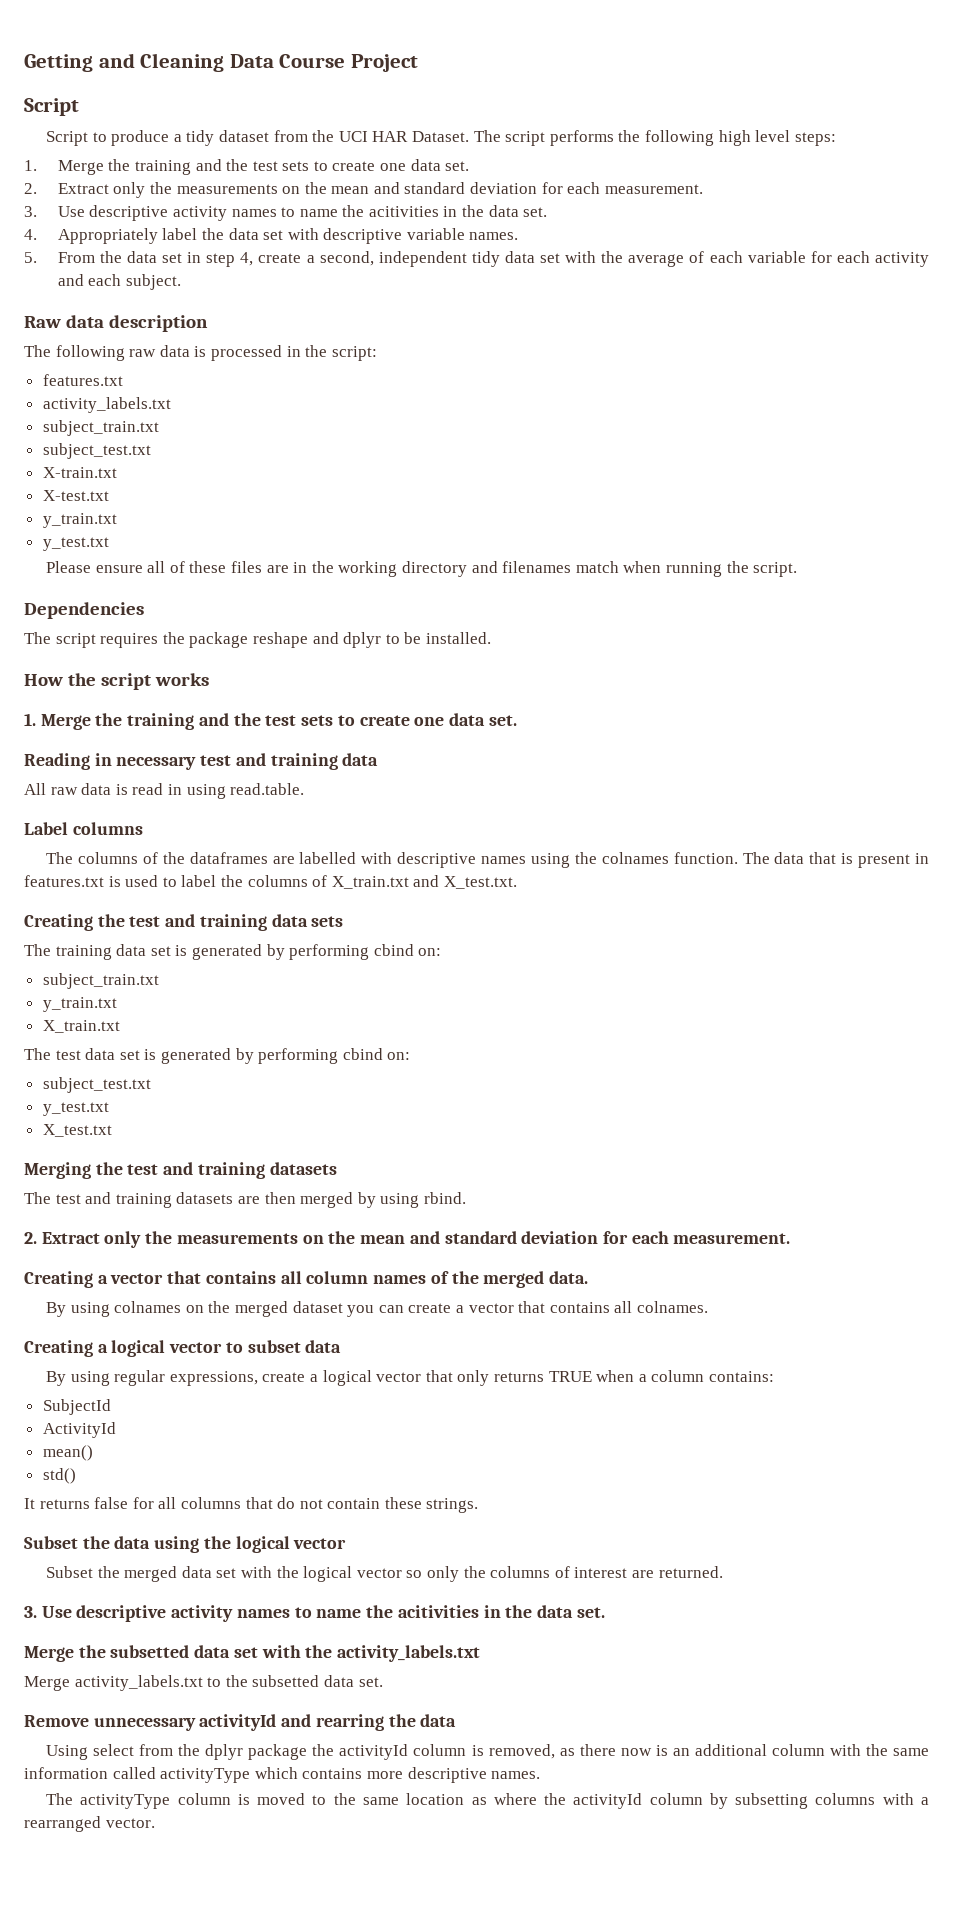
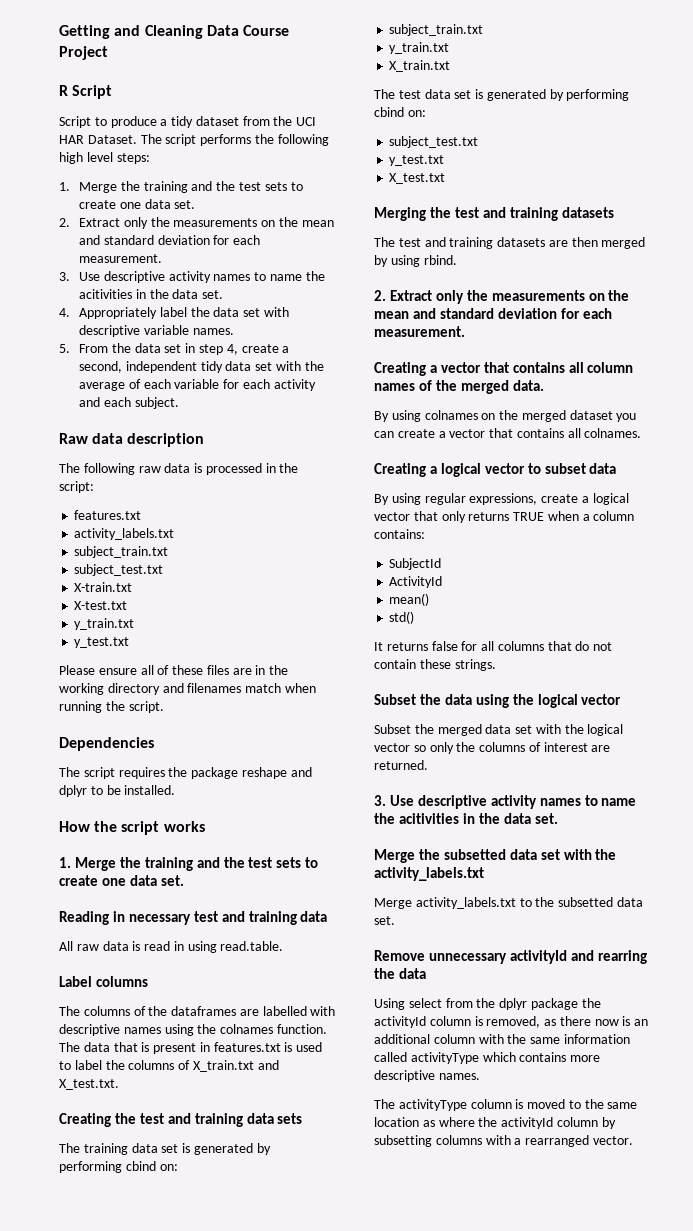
(418, 63) none -> [59,85,68,96] R

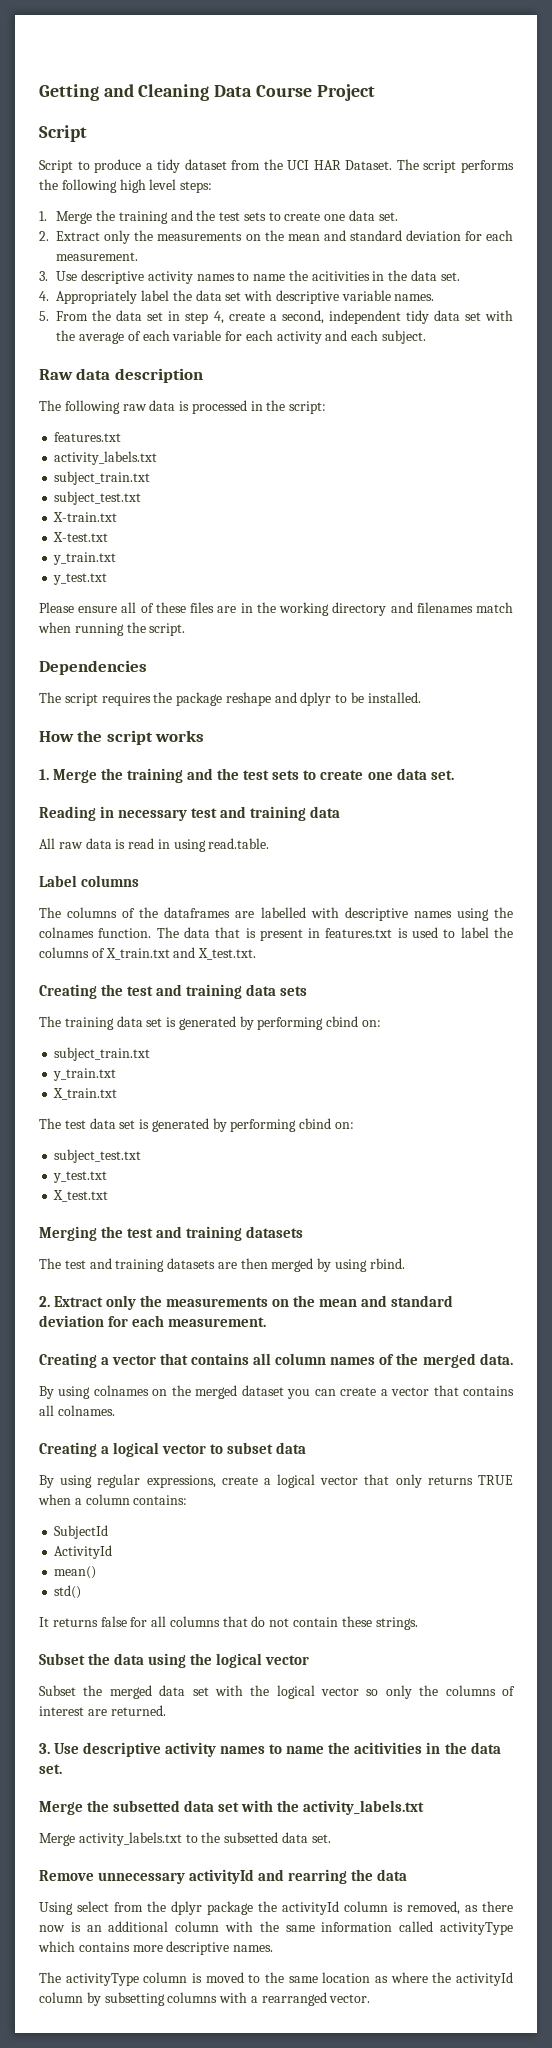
[59,85,68,96] R -> (375, 92) none

